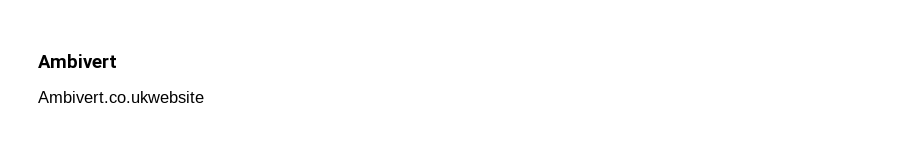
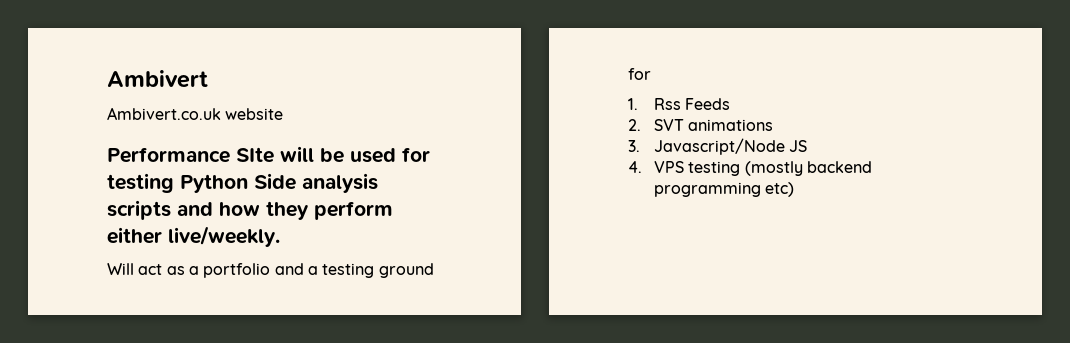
[38,91,204,103] Ambivert.co.ukwebsite -> [107,107,284,120] [107,146,430,163] [107,173,378,193] [107,200,393,220] [107,226,280,247] [107,263,434,278] [628,68,651,80] [628,98,731,110] [628,119,774,131] [628,138,808,155] [628,161,872,176] [654,182,795,197] Ambivert.co.uk website // Performance SIte will be used for testing Python Side analysis scripts and how they perform either live/weekly. // Will act as a portfolio and a testing ground for // 1. Rss Feeds // 2. SVT animations // 3. Javascript/Node JS // 4. VPS testing (mostly backend programming etc)

